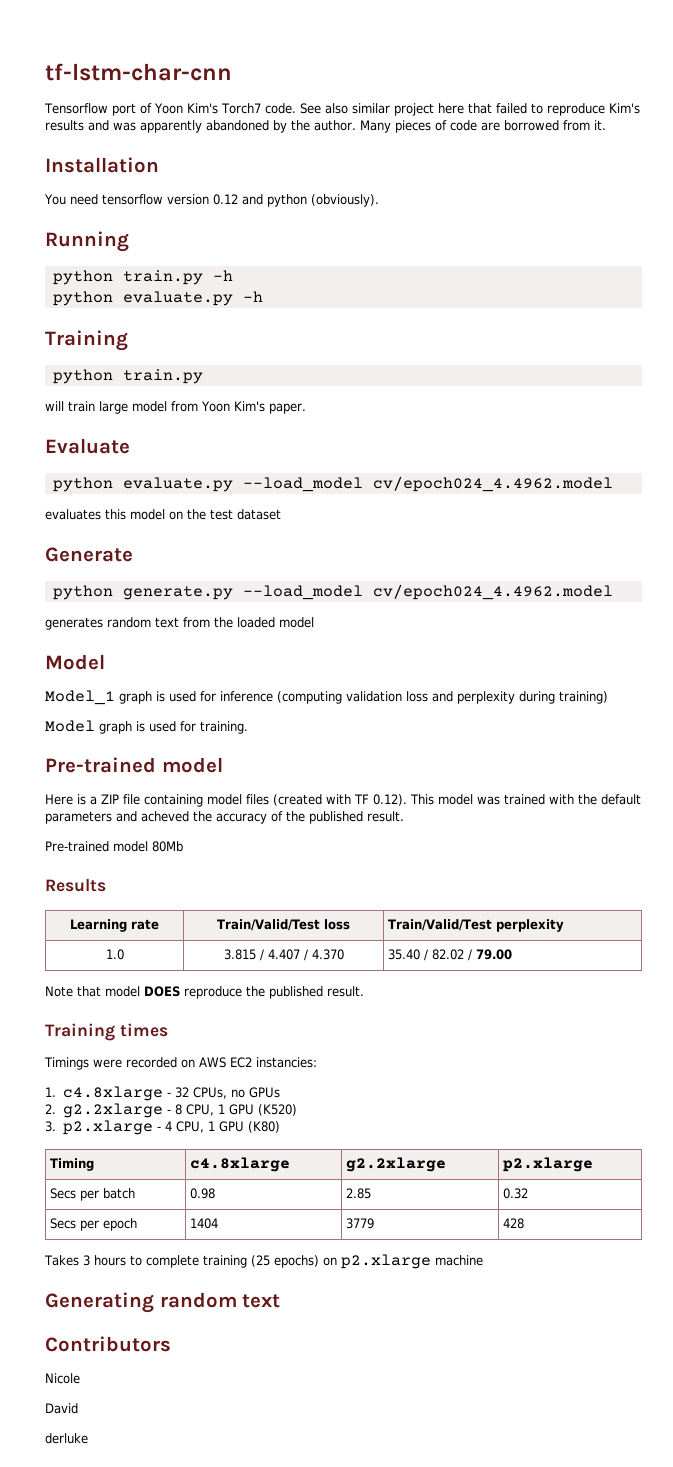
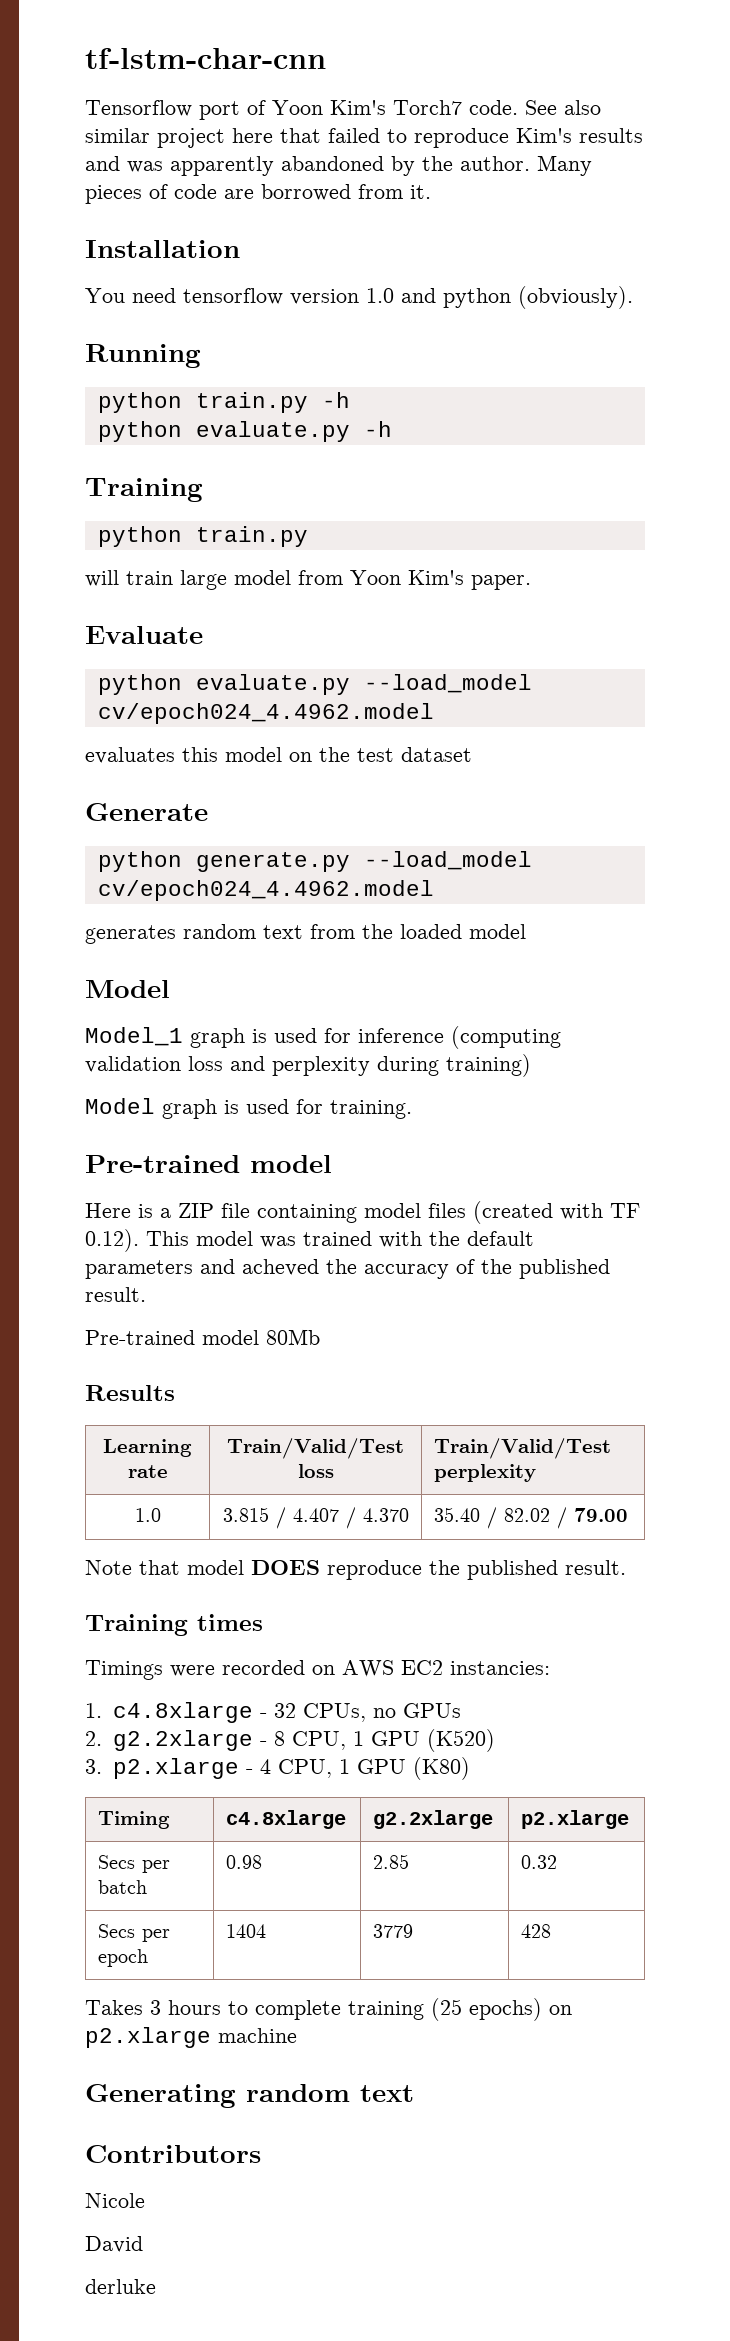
[212,194,238,205] 0.12 -> [366,288,394,303] 1.0

